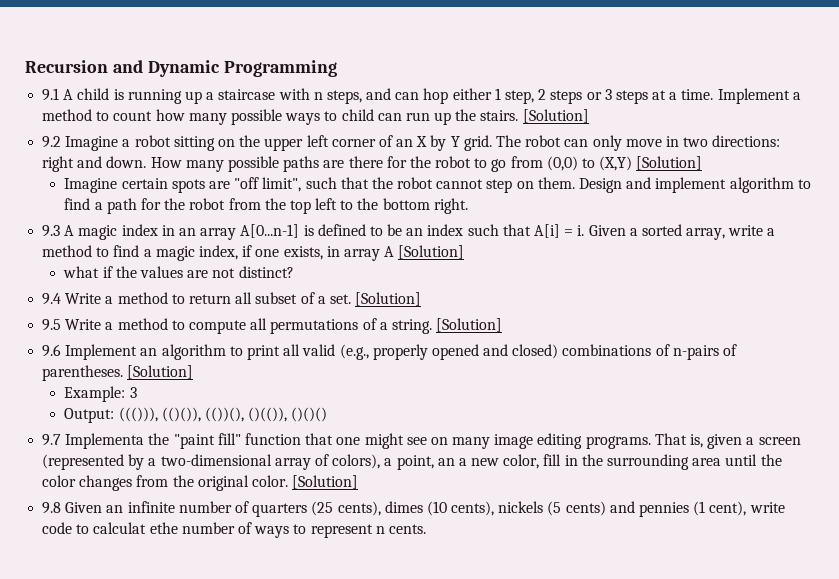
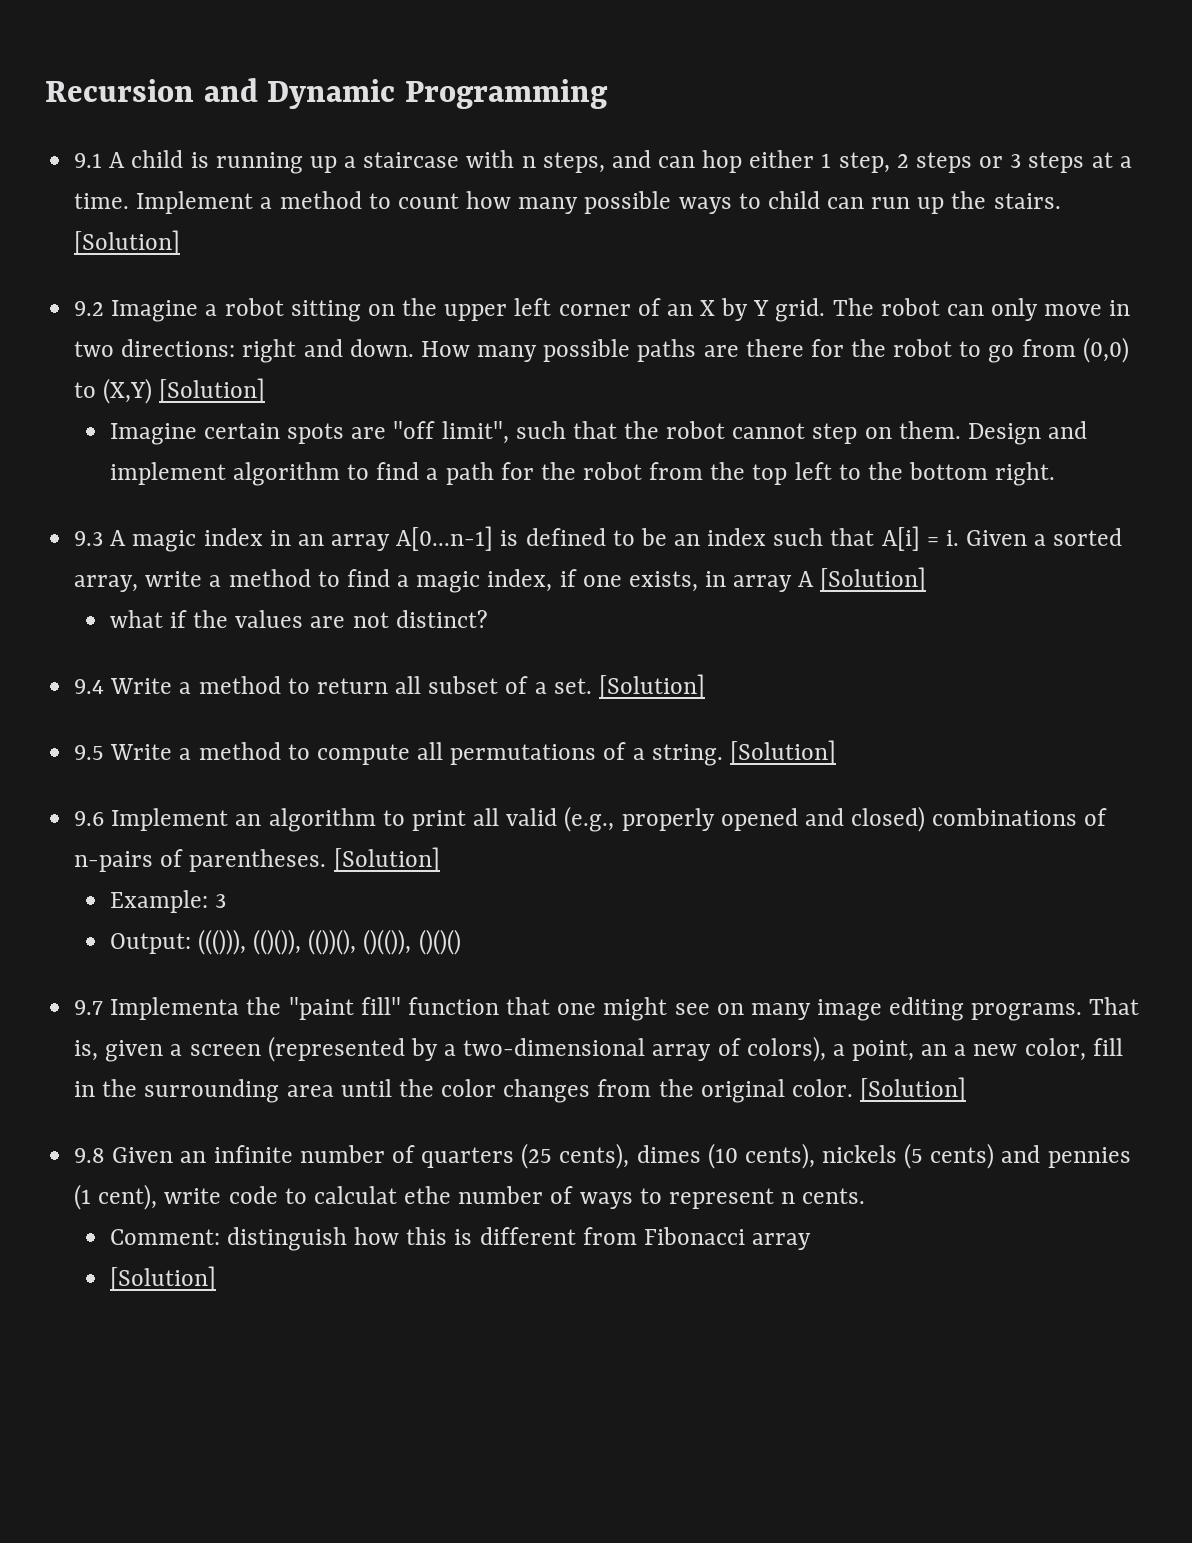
(426, 529) none -> [109,1227,812,1251] [109,1266,216,1291] // Comment: distinguish how this is different from Fibonacci array // [Solution]

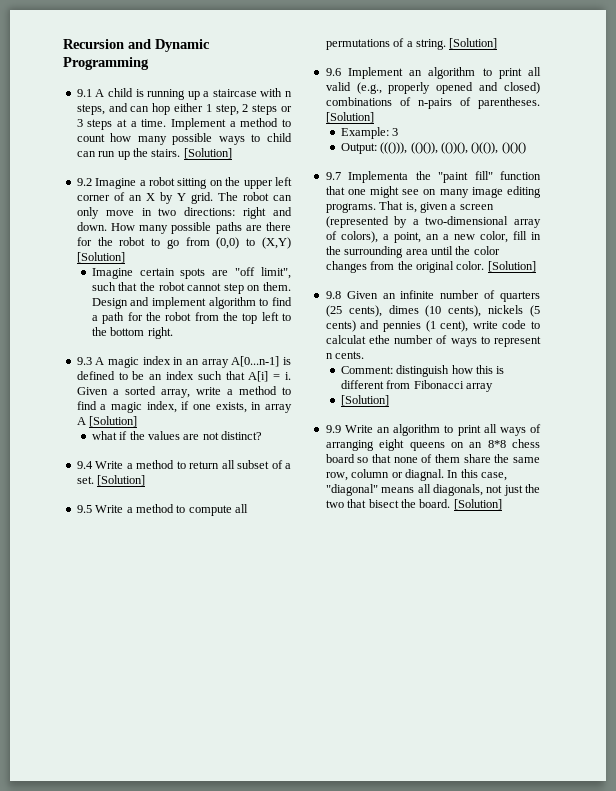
(216, 1278) none -> [325,424,541,436] [325,439,540,451] [325,454,540,463] [325,469,507,481] [325,484,540,496] [325,499,502,510] // 9.9 Write an algorithm to print all ways of arranging eight queens on an 8*8 chess board so that none of them share the same row, column or diagnal. In this case, "diagonal" means all diagonals, not just the two that bisect the board. [Solution]

